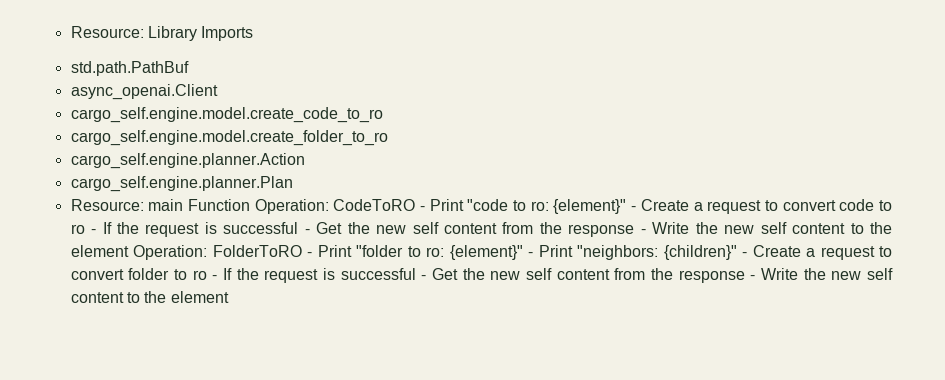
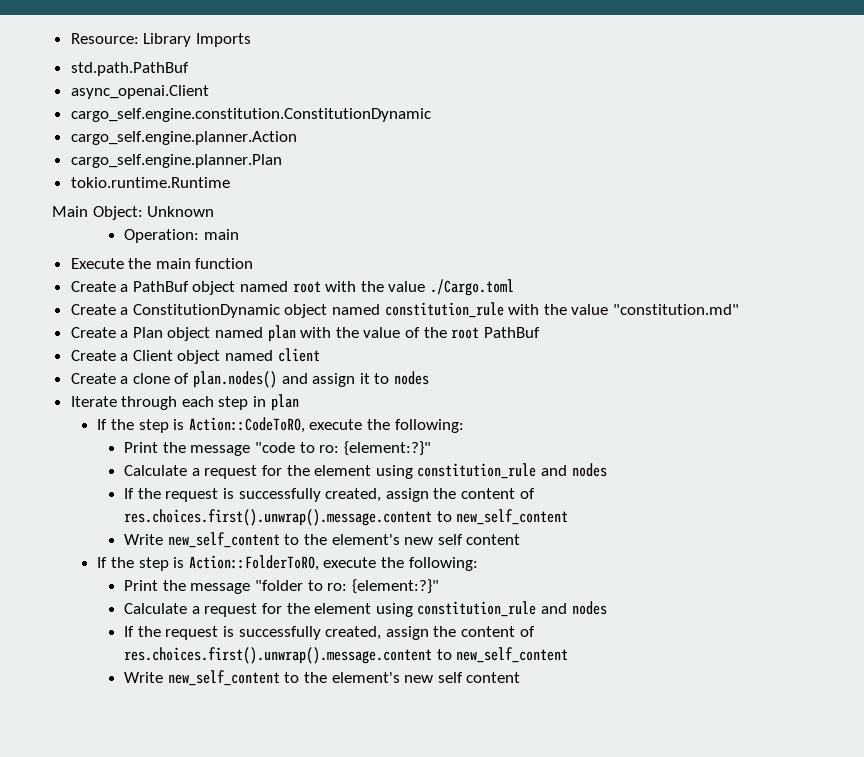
[70,107,383,123] [70,130,388,146] cargo_self.engine.model.create_code_to_ro // cargo_self.engine.model.create_folder_to_ro -> [70,108,431,122] cargo_self.engine.constitution.ConstitutionDynamic
[70,199,892,214] [70,222,892,237] [70,245,893,260] [70,268,894,283] [70,291,229,303] Resource: main Function Operation: CodeToRO - Print "code to ro: {element}" - Create a request to convert code to ro - If the request is successful - Get the new self content from the response - Write the new self content to the element Operation: FolderToRO - Print "folder to ro: {element}" - Print "neighbors: {children}" - Create a request to convert folder to ro - If the request is successful - Get the new self content from the response - Write the new self content to the element -> [70,177,230,188] [52,206,215,220] [124,229,239,243] [70,258,254,269] [70,279,515,296] [70,302,740,318] [70,325,540,342] [70,348,320,364] [70,371,430,388] [70,394,299,411] [97,417,464,433] [124,441,431,456] [124,463,607,479] [124,488,535,502] [124,509,569,526] [124,532,521,548] [97,555,478,571] [124,579,439,594] [124,601,607,617] [124,626,535,640] [124,647,569,664] [124,670,521,686] tokio.runtime.Runtime // Main Object: Unknown // Operation: main // Execute the main function // Create a PathBuf object named root with the value ./Cargo.toml // Create a ConstitutionDynamic object named constitution_rule with the value "constitution.md" // Create a Plan object named plan with the value of the root PathBuf // Create a Client object named client // Create a clone of plan.nodes() and assign it to nodes // Iterate through each step in plan // If the step is Action::CodeToRO, execute the following: // Print the message "code to ro: {element:?}" // Calculate a request for the element using constitution_rule and nodes // If the request is successfully created, assign the content of res.choices.first().unwrap().message.content to new_self_content // Write new_self_content to the element's new self content // If the step is Action::FolderToRO, execute the following: // Print the message "folder to ro: {element:?}" // Calculate a request for the element using constitution_rule and nodes // If the request is successfully created, assign the content of res.choices.first().unwrap().message.content to new_self_content // Write new_self_content to the element's new self content

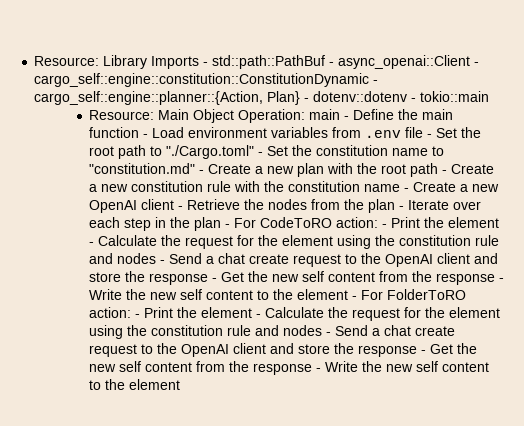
[70,62,189,76] [70,85,209,99] [70,108,431,122] [70,131,297,145] [70,154,282,168] [70,177,230,188] [52,206,215,220] // std.path.PathBuf // async_openai.Client // cargo_self.engine.constitution.ConstitutionDynamic // cargo_self.engine.planner.Action // cargo_self.engine.planner.Plan // tokio.runtime.Runtime // Main Object: Unknown // -> [203,55,480,69] [34,73,379,87] [34,91,490,105] [89,109,235,123] - std::path::PathBuf - async_openai::Client - cargo_self::engine::constitution::ConstitutionDynamic - cargo_self::engine::planner::{Action, Plan} - dotenv::dotenv - tokio::main // Resource: Main Object
[70,258,124,269] // Execute -> [344,109,395,120] - Define
[70,279,515,296] [70,302,740,318] [70,325,540,342] [70,348,320,364] [70,371,430,388] [70,396,178,410] // Create a PathBuf object named root with the value ./Cargo.toml // Create a ConstitutionDynamic object named constitution_rule with the value "constitution.md" // Create a Plan object named plan with the value of the root PathBuf // Create a Client object named client // Create a clone of plan.nodes() and assign it to nodes // Iterate through -> [143,127,482,138] [89,145,445,159] [89,163,495,177] [89,181,500,192] [89,199,482,213] - Load environment variables from .env file - Set the root path to "./Cargo.toml" - Set the constitution name to "constitution.md" - Create a new plan with the root path - Create a new constitution rule with the constitution name - Create a new OpenAI client - Retrieve the nodes from the plan - Iterate over
[270,394,299,411] [97,417,464,433] [124,441,431,456] [124,463,607,479] [124,488,535,502] [124,509,569,526] [124,532,521,548] [97,555,478,571] [124,579,439,594] [124,601,607,617] [124,626,535,640] [124,647,569,664] [124,670,521,686] plan // If the step is Action::CodeToRO, execute the following: // Print the message "code to ro: {element:?}" // Calculate a request for the element using constitution_rule and nodes // If the request is successfully created, assign the content of res.choices.first().unwrap().message.content to new_self_content // Write new_self_content to the element's new self content // If the step is Action::FolderToRO, execute the following: // Print the message "folder to ro: {element:?}" // Calculate a request for the element using constitution_rule and nodes // If the request is successfully created, assign the content of res.choices.first().unwrap().message.content to new_self_content // Write new_self_content to the element's new self content -> [170,217,500,231] [89,235,500,249] [89,253,499,267] [89,271,505,285] [89,289,467,300] [89,307,501,321] [89,325,456,339] [89,343,478,357] [89,361,490,375] [89,379,181,390] the plan - For CodeToRO action: - Print the element - Calculate the request for the element using the constitution rule and nodes - Send a chat create request to the OpenAI client and store the response - Get the new self content from the response - Write the new self content to the element - For FolderToRO action: - Print the element - Calculate the request for the element using the constitution rule and nodes - Send a chat create request to the OpenAI client and store the response - Get the new self content from the response - Write the new self content to the element

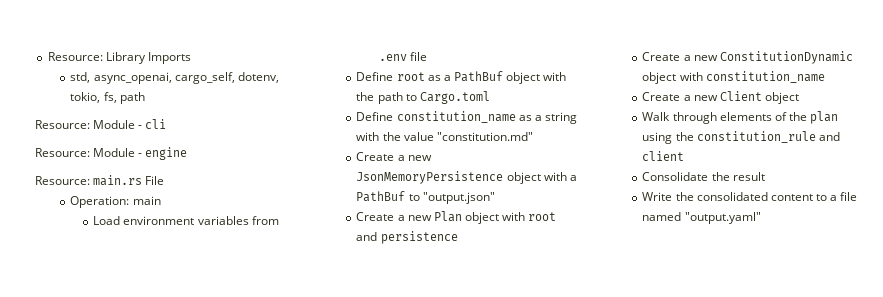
[203,55,480,69] [34,73,379,87] [34,91,490,105] [89,109,454,123] [89,127,149,138] - std::path::PathBuf - async_openai::Client - cargo_self::engine::constitution::ConstitutionDynamic - cargo_self::engine::planner::{Action, Plan} - dotenv::dotenv - tokio::main // Resource: Main Object Operation: main - Define the main function - -> [70,72,279,84] [70,92,145,104] [35,119,167,129] [35,147,188,160] [35,175,165,186] [70,196,161,208] // std, async_openai, cargo_self, dotenv, tokio, fs, path // Resource: Module - cli // Resource: Module - engine // Resource: main.rs File // Operation: main //
[427,127,482,138] [89,145,445,159] - Set the root path to "./Cargo.toml" - Set the constitution name to -> [356,71,567,84] [356,91,490,104] [356,111,577,124] [356,132,434,141] // Define root as a PathBuf object with the path to Cargo.toml // Define constitution_name as a string with the value
[199,163,495,177] [89,181,500,192] [89,199,482,213] [89,217,500,231] [89,235,500,249] [89,253,499,267] [89,271,505,285] [89,289,467,300] [89,307,501,321] [89,325,456,339] [89,343,478,357] [89,361,490,375] [89,379,181,390] - Create a new plan with the root path - Create a new constitution rule with the constitution name - Create a new OpenAI client - Retrieve the nodes from the plan - Iterate over each step in the plan - For CodeToRO action: - Print the element - Calculate the request for the element using the constitution rule and nodes - Send a chat create request to the OpenAI client and store the response - Get the new self content from the response - Write the new self content to the element - For FolderToRO action: - Print the element - Calculate the request for the element using the constitution rule and nodes - Send a chat create request to the OpenAI client and store the response - Get the new self content from the response - Write the new self content to the element -> [356,152,432,161] [356,171,577,184] [356,191,495,204] [356,211,557,224] [356,231,458,244] [642,51,853,64] [642,71,825,84] [642,91,799,104] [642,111,839,124] [642,131,840,144] [642,151,685,161] [642,172,765,181] [642,192,858,201] [642,212,761,224] // Create a new JsonMemoryPersistence object with a PathBuf to "output.json" // Create a new Plan object with root and persistence // Create a new ConstitutionDynamic object with constitution_name // Create a new Client object // Walk through elements of the plan using the constitution_rule and client // Consolidate the result // Write the consolidated content to a file named "output.yaml"

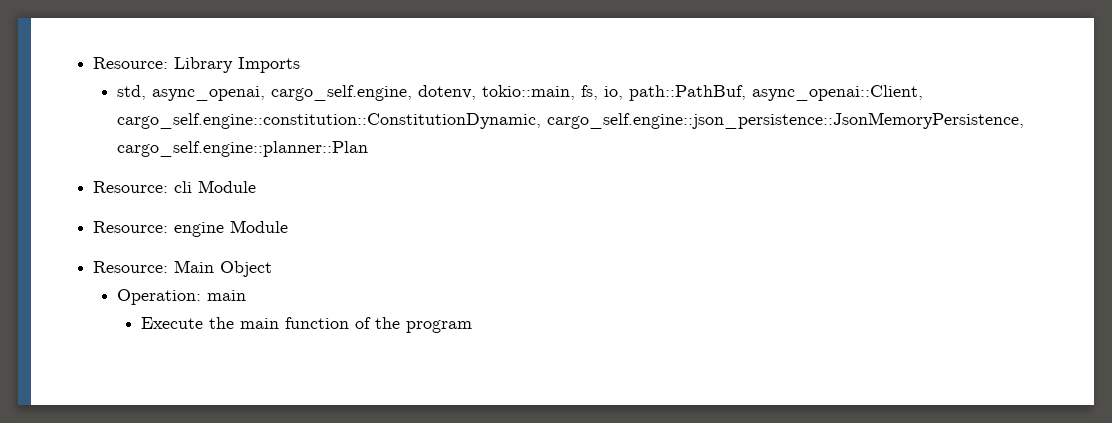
[174,72,279,84] [70,92,145,104] [35,119,167,129] [35,147,188,160] [35,175,165,186] cargo_self, dotenv, tokio, fs, path // Resource: Module - cli // Resource: Module - engine // Resource: main.rs File -> [271,85,924,101] [117,112,1025,129] [117,141,369,157] [93,180,257,193] [93,220,289,237] [93,260,273,277] cargo_self.engine, dotenv, tokio::main, fs, io, path::PathBuf, async_openai::Client, cargo_self.engine::constitution::ConstitutionDynamic, cargo_self.engine::json_persistence::JsonMemoryPersistence, cargo_self.engine::planner::Plan // Resource: cli Module // Resource: engine Module // Resource: Main Object
[93,216,279,225] [379,52,428,61] [356,71,567,84] [356,91,490,104] [356,111,577,124] [356,132,533,141] [356,152,432,161] [356,171,577,184] [356,191,495,204] [356,211,557,224] [356,231,458,244] [642,51,853,64] [642,71,825,84] [642,91,799,104] [642,111,839,124] [642,131,840,144] [642,151,685,161] [642,172,765,181] [642,192,858,201] [642,212,761,224] Load environment variables from .env file // Define root as a PathBuf object with the path to Cargo.toml // Define constitution_name as a string with the value "constitution.md" // Create a new JsonMemoryPersistence object with a PathBuf to "output.json" // Create a new Plan object with root and persistence // Create a new ConstitutionDynamic object with constitution_name // Create a new Client object // Walk through elements of the plan using the constitution_rule and client // Consolidate the result // Write the consolidated content to a file named "output.yaml" -> [141,317,473,333] Execute the main function of the program

